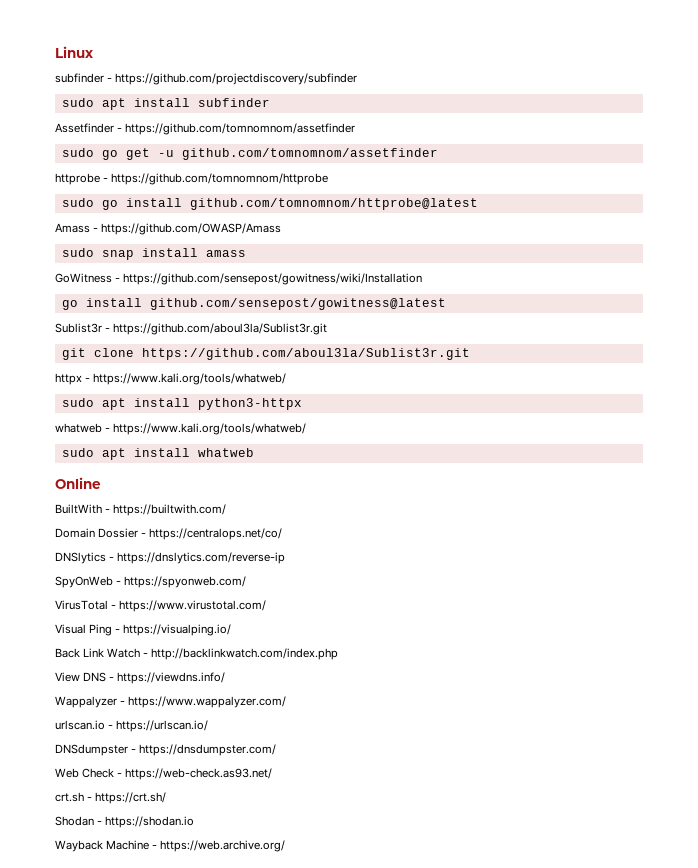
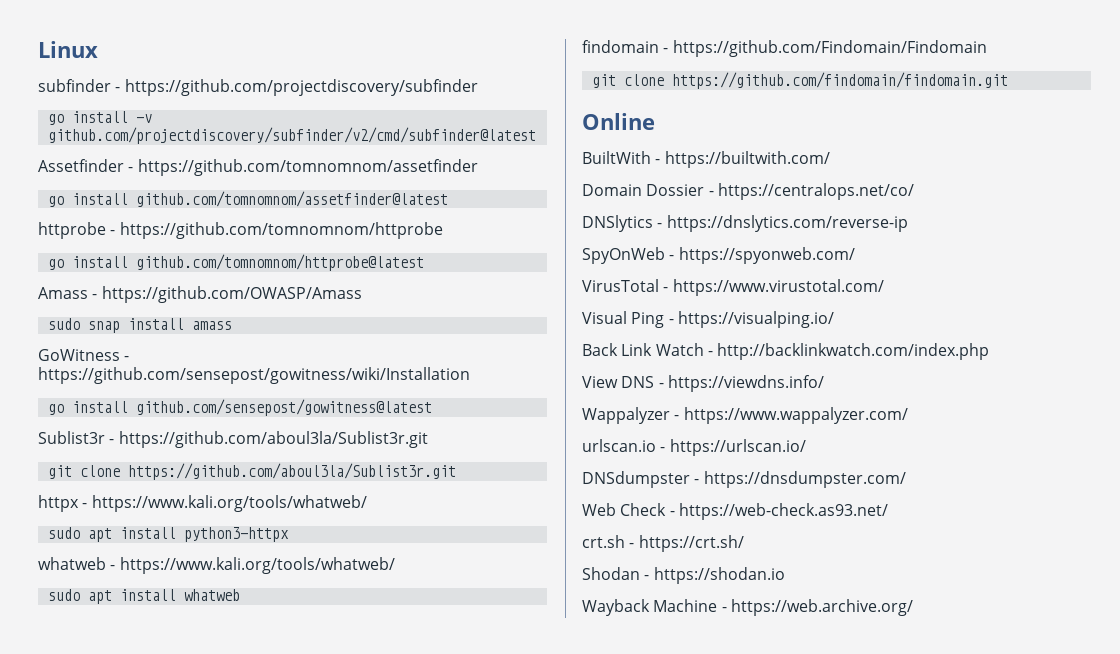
[61,98,270,110] sudo apt install subfinder -> [47,111,152,125] [47,127,536,144] go install -v github.com/projectdiscovery/subfinder/v2/cmd/subfinder@latest
[61,148,438,160] sudo go get -u github.com/tomnomnom/assetfinder -> [47,191,448,207] go install github.com/tomnomnom/assetfinder@latest
[61,198,94,207] sudo -> (443, 230) none
(254, 452) none -> [582,40,987,57] [591,72,1008,89] // findomain - https://github.com/Findomain/Findomain // git clone https://github.com/findomain/findomain.git

